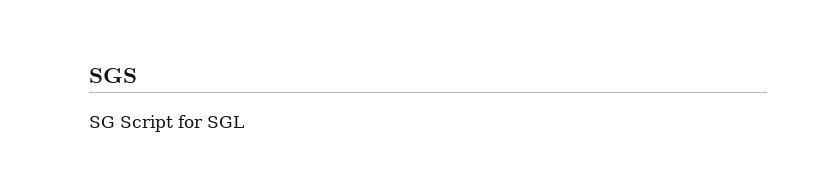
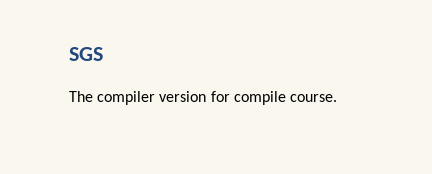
[89,115,244,132] SG Script for SGL -> [69,91,337,105] The compiler version for compile course.

